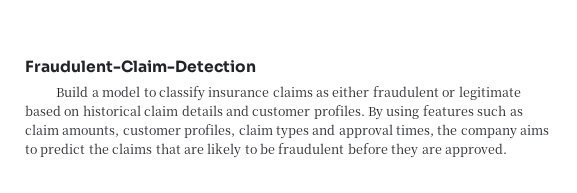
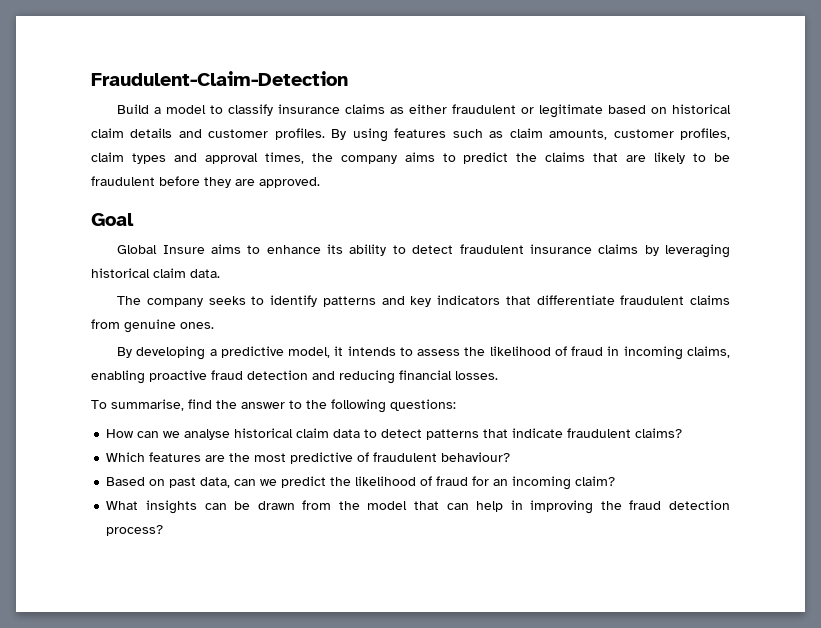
(507, 150) none -> [91,213,134,226] [117,244,730,258] [91,268,220,278] [117,295,730,307] [91,319,214,333] [117,346,731,360] [91,370,498,384] [91,399,456,413] [106,428,683,440] [106,452,511,464] [106,476,616,490] [106,500,730,514] [106,525,164,536] // Goal // Global Insure aims to enhance its ability to detect fraudulent insurance claims by leveraging historical claim data. // The company seeks to identify patterns and key indicators that differentiate fraudulent claims from genuine ones. // By developing a predictive model, it intends to assess the likelihood of fraud in incoming claims, enabling proactive fraud detection and reducing financial losses. // To summarise, find the answer to the following questions: // How can we analyse historical claim data to detect patterns that indicate fraudulent claims? // Which features are the most predictive of fraudulent behaviour? // Based on past data, can we predict the likelihood of fraud for an incoming claim? // What insights can be drawn from the model that can help in improving the fraud detection process?

